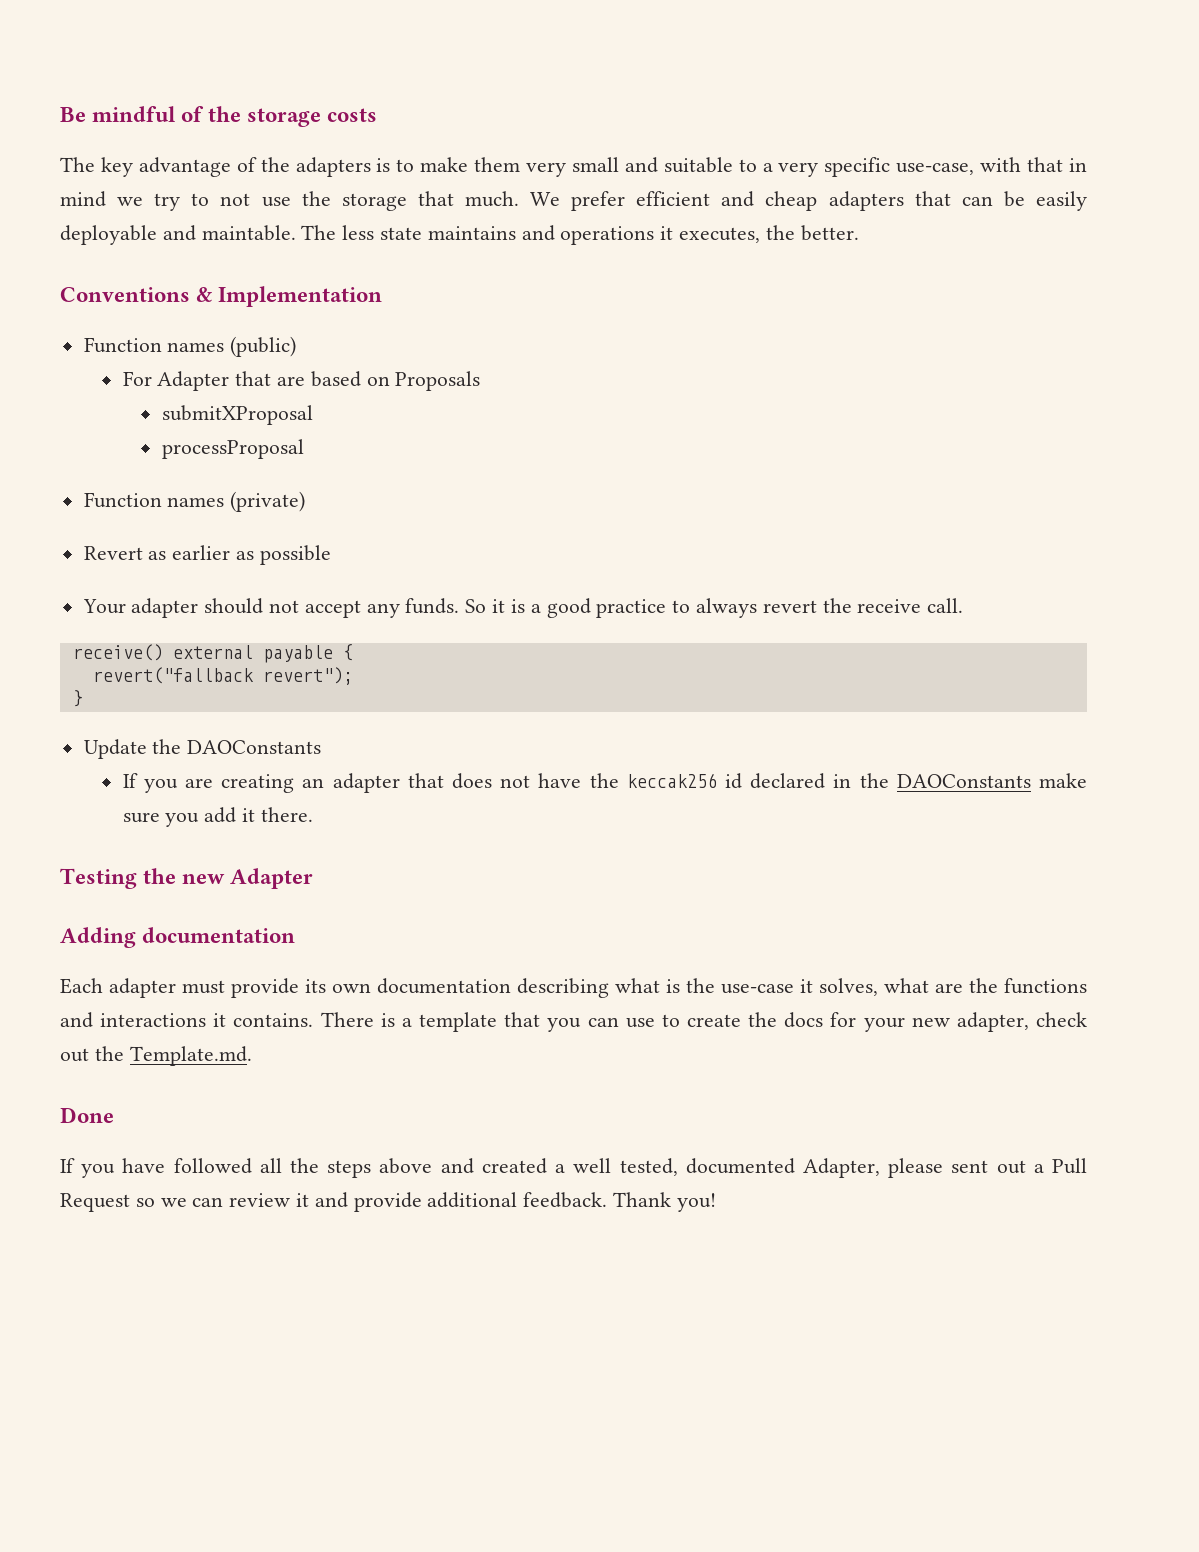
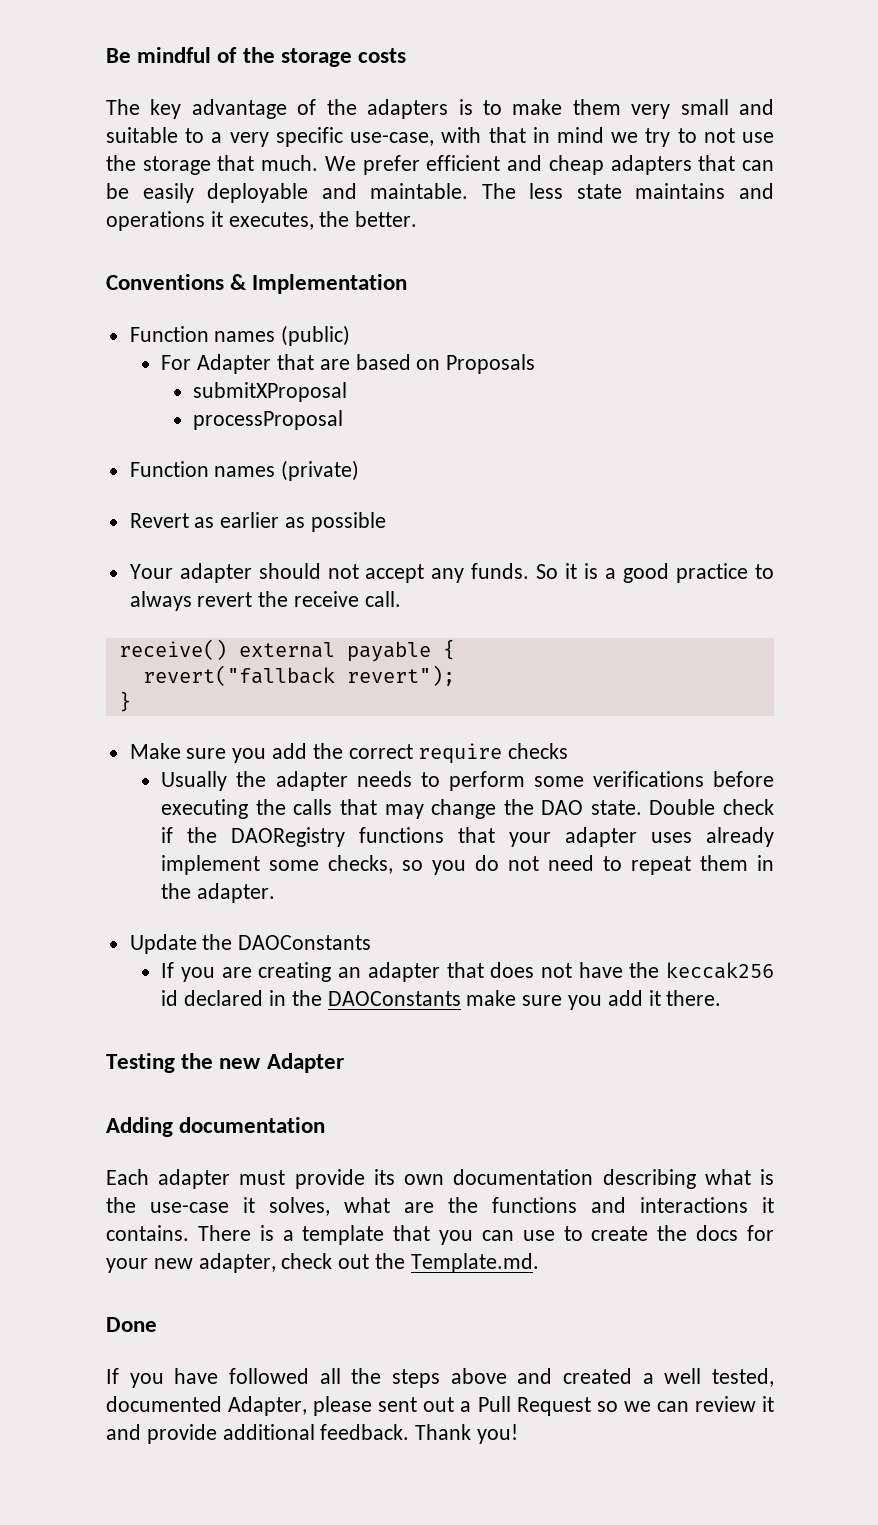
(83, 698) none -> [129,743,569,764] [161,771,774,791] [161,799,774,819] [161,827,774,847] [161,855,775,875] [161,883,276,903] // Make sure you add the correct require checks // Usually the adapter needs to perform some verifications before executing the calls that may change the DAO state. Double check if the DAORegistry functions that your adapter uses already implement some checks, so you do not need to repeat them in the adapter.

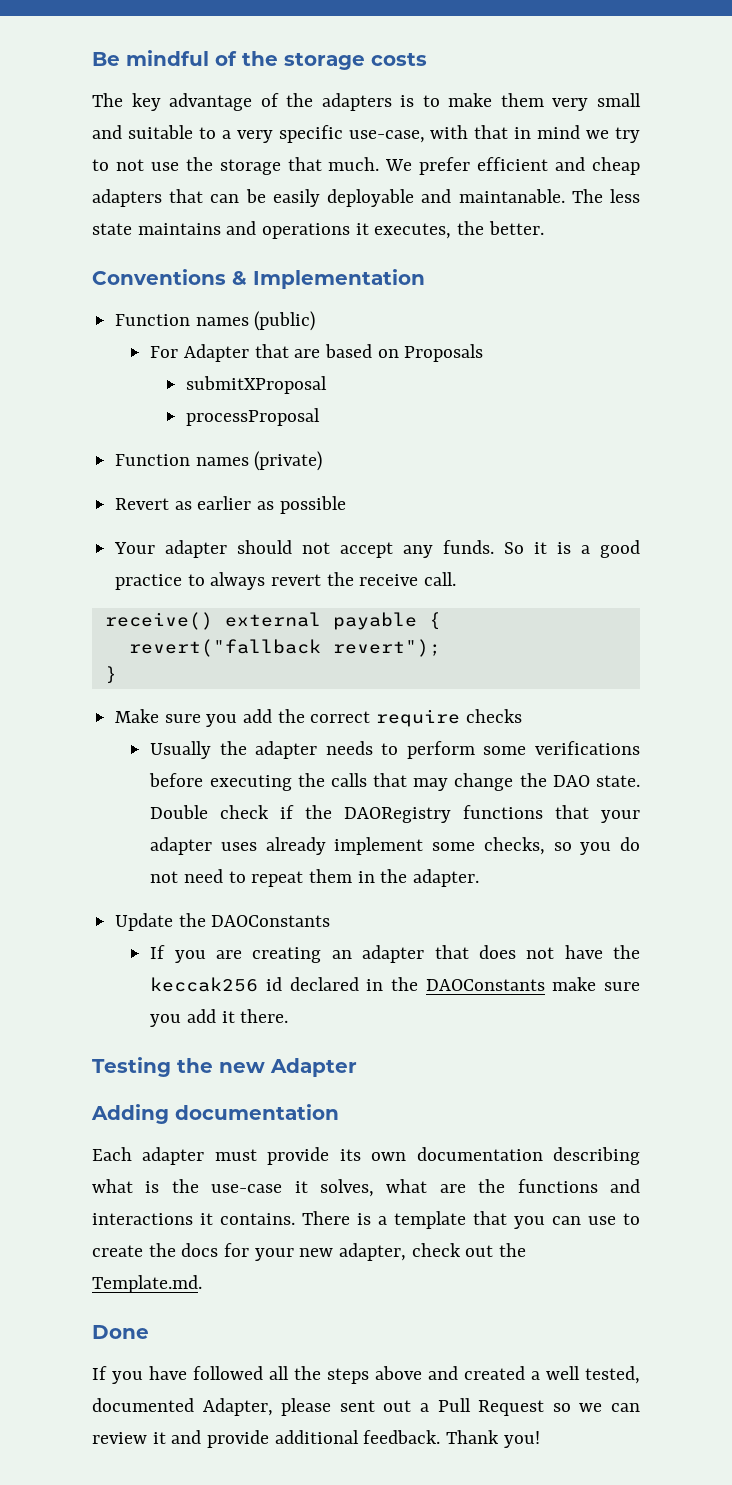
[370,183,469,199] maintable. -> [458,189,565,203] maintanable.

